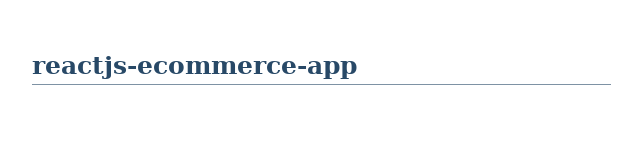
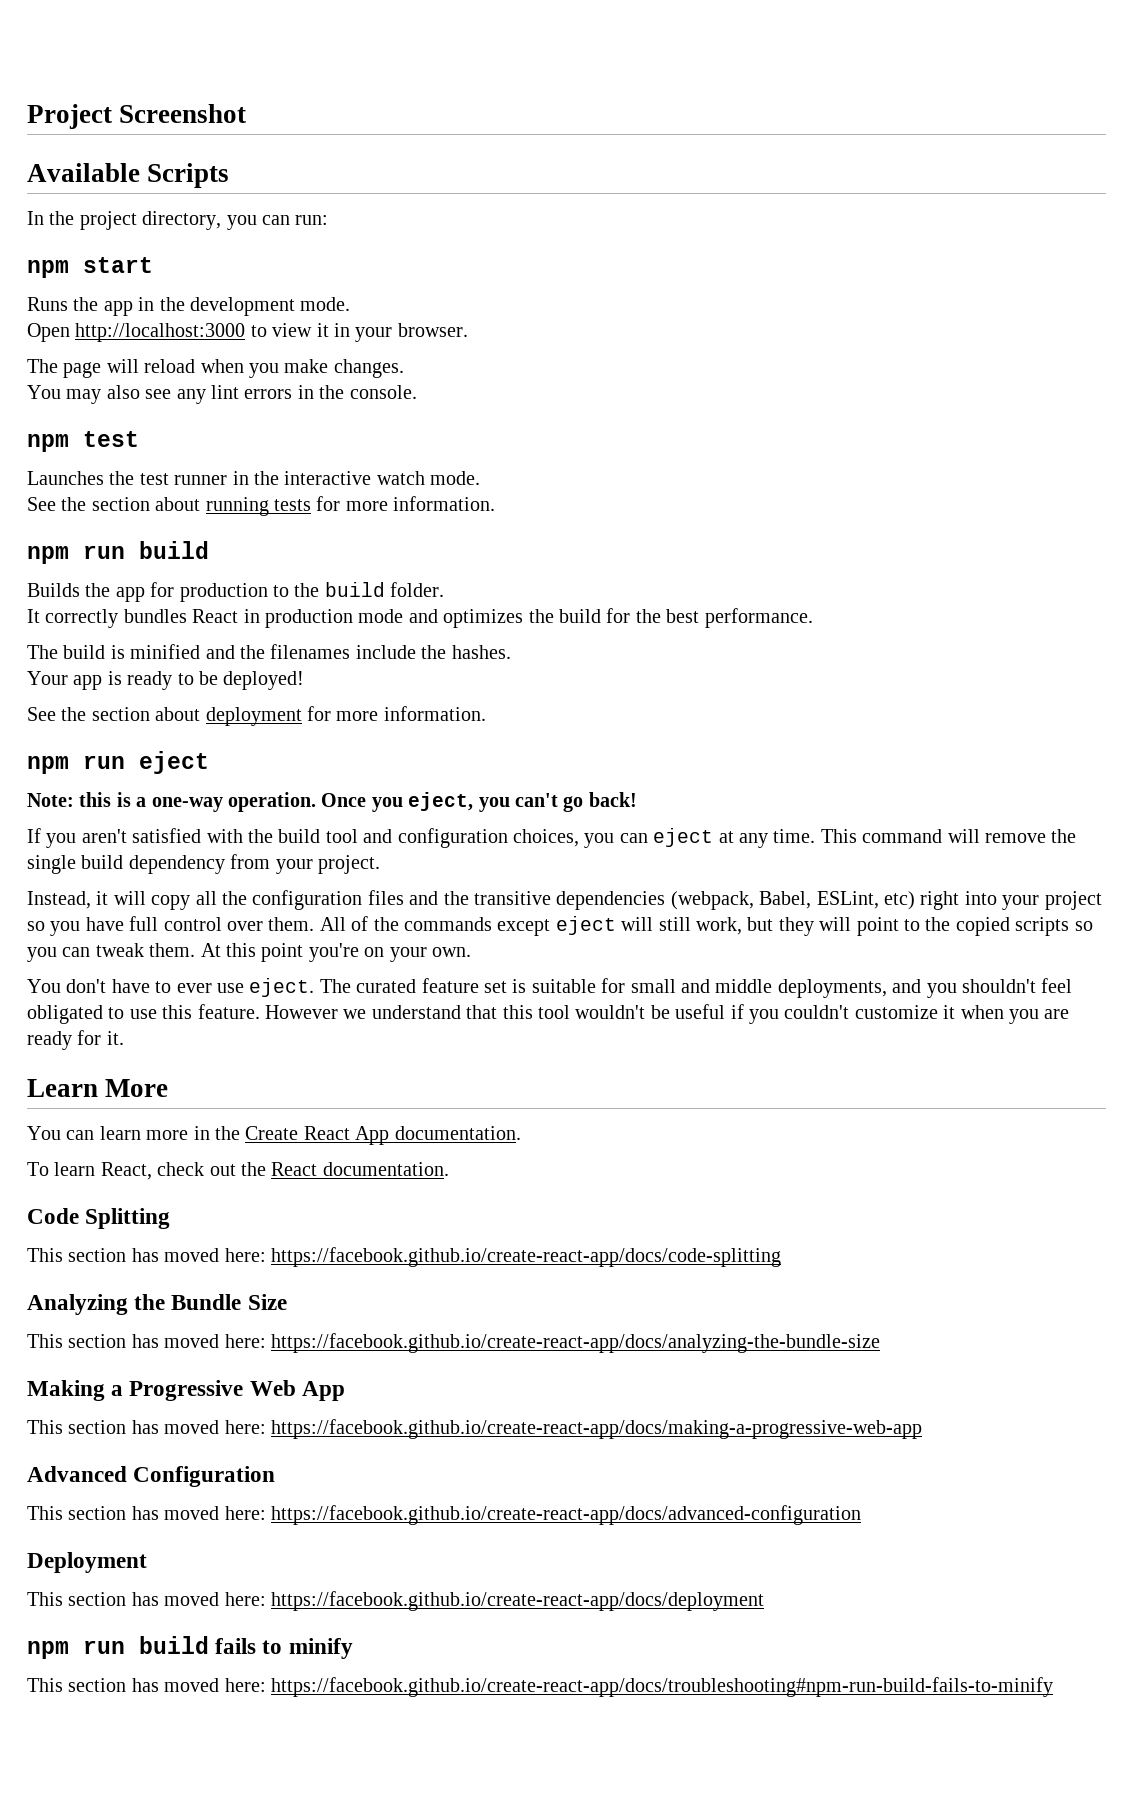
[32,56,357,79] reactjs-ecommerce-app -> [27,104,247,129] [27,163,230,188] [27,211,329,230] [27,257,153,278] [27,297,351,316] [27,323,468,342] [27,359,404,378] [27,385,417,404] [27,431,139,452] [27,471,481,485] [27,496,496,516] [27,541,209,564] [27,582,445,602] [27,608,813,628] [27,644,511,659] [27,671,305,690] [27,706,486,726] [27,751,209,774] [27,792,637,812] [27,828,1077,848] [27,854,380,874] [27,890,1102,910] [27,916,1093,936] [27,943,471,962] [27,978,1073,998] [27,1004,1070,1024] [27,1030,124,1050] [27,1079,169,1097] [27,1126,521,1145] [27,1162,449,1180] [27,1208,171,1229] [27,1247,781,1267] [27,1294,287,1315] [27,1333,880,1353] [27,1380,345,1401] [27,1419,922,1439] [27,1466,276,1487] [27,1505,861,1525] [27,1552,147,1573] [27,1591,764,1611] [27,1636,353,1659] [27,1677,1053,1697] Project Screenshot // Available Scripts // In the project directory, you can run: // npm start // Runs the app in the development mode. // Open http://localhost:3000 to view it in your browser. // The page will reload when you make changes. // You may also see any lint errors in the console. // npm test // Launches the test runner in the interactive watch mode. // See the section about running tests for more information. // npm run build // Builds the app for production to the build folder. // It correctly bundles React in production mode and optimizes the build for the best performance. // The build is minified and the filenames include the hashes. // Your app is ready to be deployed! // See the section about deployment for more information. // npm run eject // Note: this is a one-way operation. Once you eject, you can't go back! // If you aren't satisfied with the build tool and configuration choices, you can eject at any time. This command will remove the single build dependency from your project. // Instead, it will copy all the configuration files and the transitive dependencies (webpack, Babel, ESLint, etc) right into your project so you have full control over them. All of the commands except eject will still work, but they will point to the copied scripts so you can tweak them. At this point you're on your own. // You don't have to ever use eject. The curated feature set is suitable for small and middle deployments, and you shouldn't feel obligated to use this feature. However we understand that this tool wouldn't be useful if you couldn't customize it when you are ready for it. // Learn More // You can learn more in the Create React App documentation. // To learn React, check out the React documentation. // Code Splitting // This section has moved here: https://facebook.github.io/create-react-app/docs/code-splitting // Analyzing the Bundle Size // This section has moved here: https://facebook.github.io/create-react-app/docs/analyzing-the-bundle-size // Making a Progressive Web App // This section has moved here: https://facebook.github.io/create-react-app/docs/making-a-progressive-web-app // Advanced Configuration // This section has moved here: https://facebook.github.io/create-react-app/docs/advanced-configuration // Deployment // This section has moved here: https://facebook.github.io/create-react-app/docs/deployment // npm run build fails to minify // This section has moved here: https://facebook.github.io/create-react-app/docs/troubleshooting#npm-run-build-fails-to-minify

